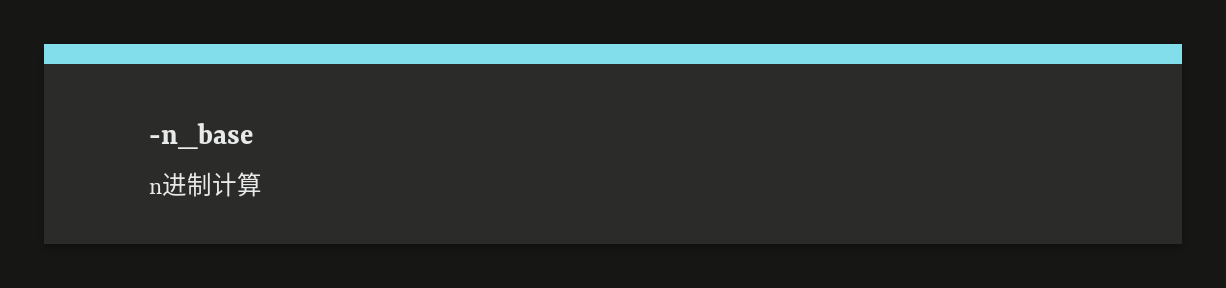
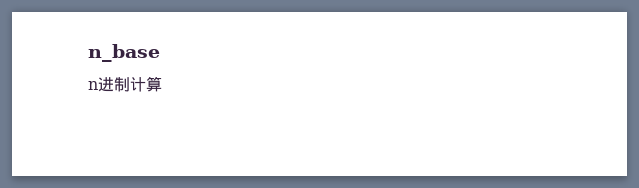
[149,123,253,149] -n_base -> [88,44,160,62] n_base

